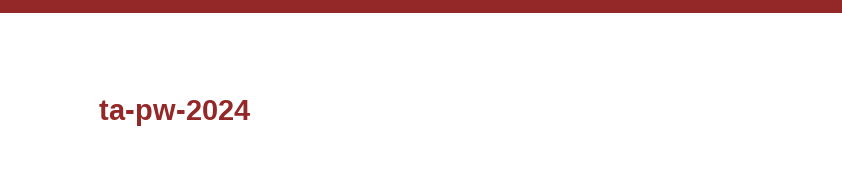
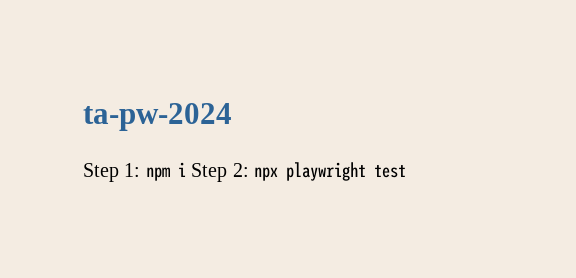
(250, 113) none -> [83,162,406,182] // Step 1: npm i Step 2: npx playwright test

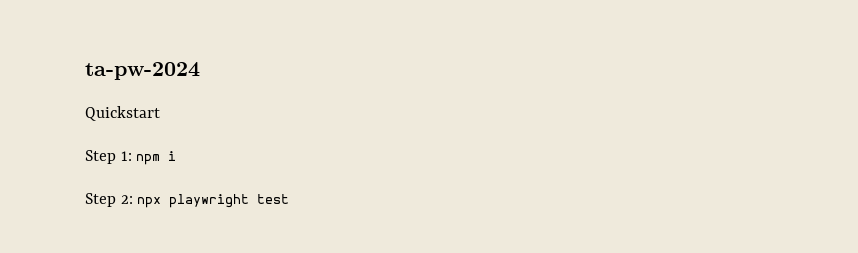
(232, 117) none -> [85,106,160,121] // Quickstart
(186, 169) none -> (177, 156) //

